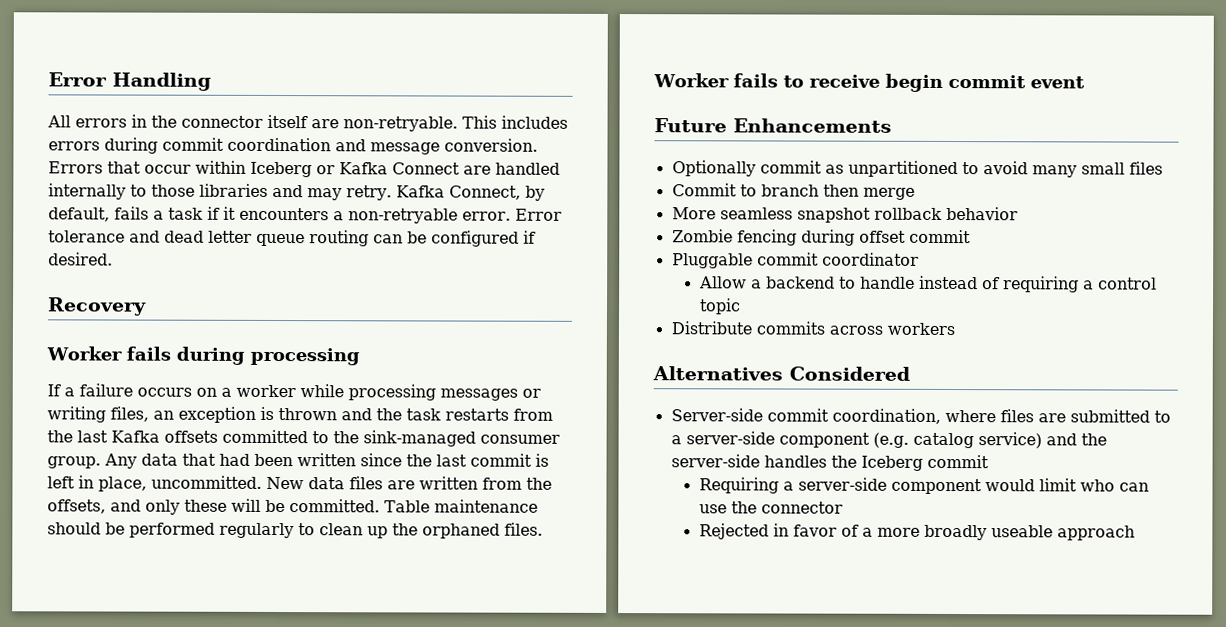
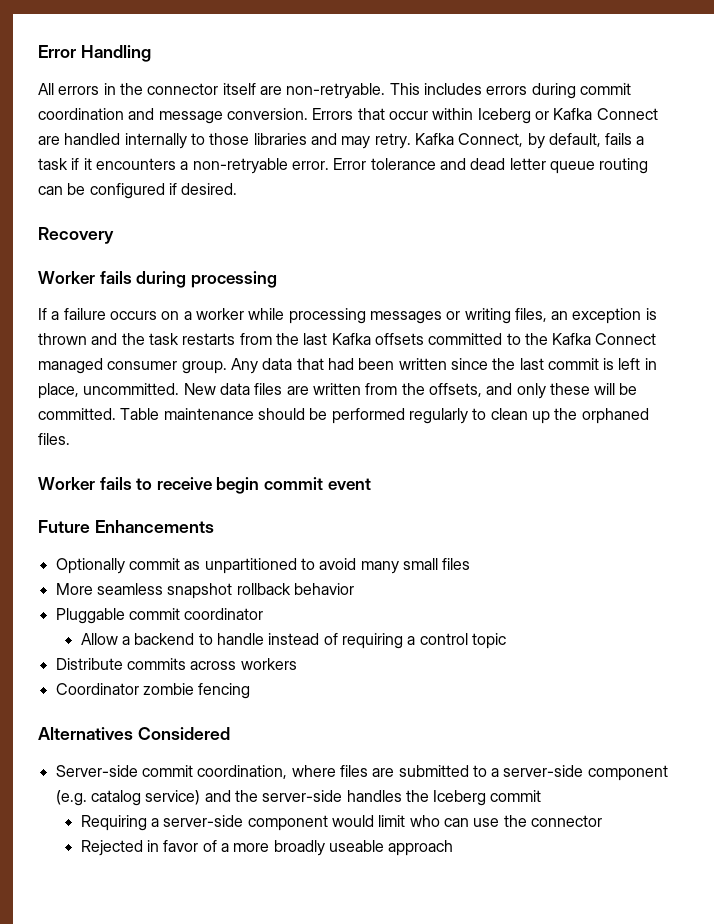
[363,430,476,447] sink-managed -> [552,333,657,345] [38,358,103,374] Kafka Connect managed
[671,183,915,200] // Commit to branch then merge -> (471, 564) none
[671,229,971,246] // Zombie fencing during offset commit -> (354, 589) none
(955, 329) none -> [55,683,251,699] // Coordinator zombie fencing

